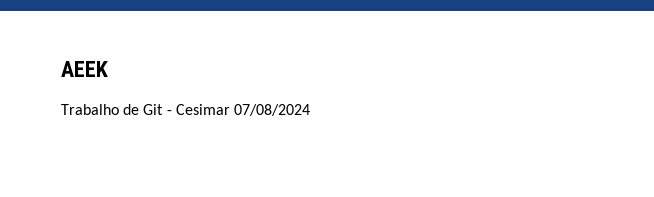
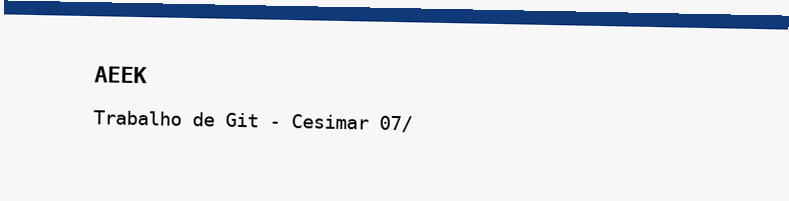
[233,104,310,116] 07/08/2024 -> [379,115,413,133] 07/

